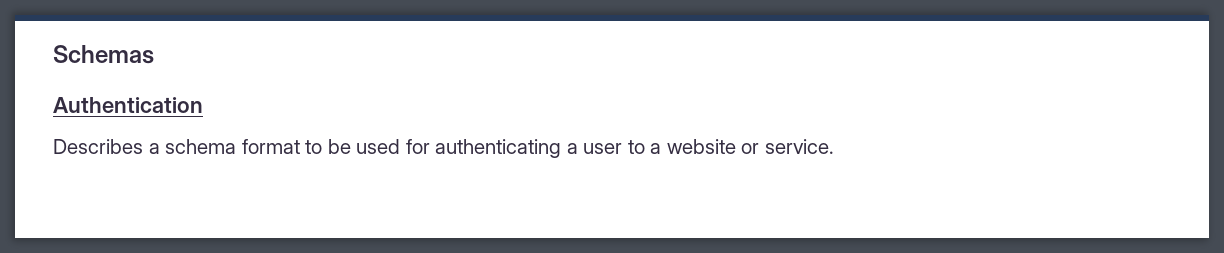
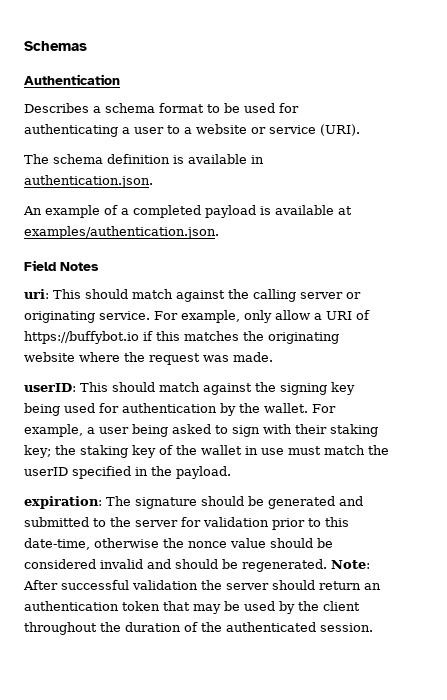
[765,139,835,154] service. -> [269,124,360,136] [24,154,264,164] [24,175,153,188] [23,205,352,218] [24,226,219,239] [24,260,99,271] [24,289,361,302] [24,310,370,323] [24,331,339,344] [24,352,273,365] [24,382,355,395] [24,403,336,416] [24,424,378,437] [24,445,389,458] [24,466,231,479] [24,496,363,509] [24,517,349,530] [24,538,333,550] [24,559,370,572] [23,580,381,590] [24,601,360,614] [24,622,373,635] service (URI). // The schema definition is available in authentication.json. // An example of a completed payload is available at examples/authentication.json. // Field Notes // uri: This should match against the calling server or originating service. For example, only allow a URI of https://buffybot.io if this matches the originating website where the request was made. // userID: This should match against the signing key being used for authentication by the wallet. For example, a user being asked to sign with their staking key; the staking key of the wallet in use must match the userID specified in the payload. // expiration: The signature should be generated and submitted to the server for validation prior to this date-time, otherwise the nonce value should be considered invalid and should be regenerated. Note: After successful validation the server should return an authentication token that may be used by the client throughout the duration of the authenticated session.

